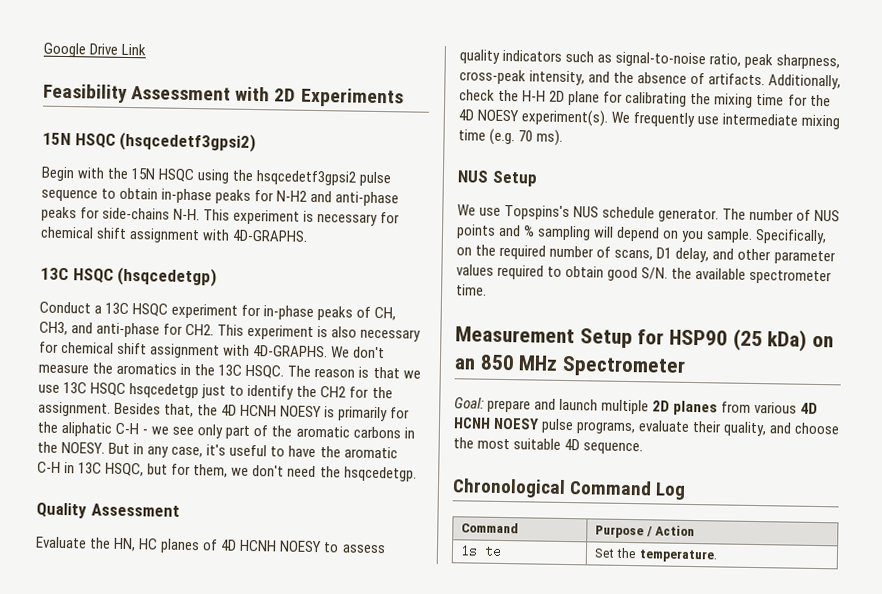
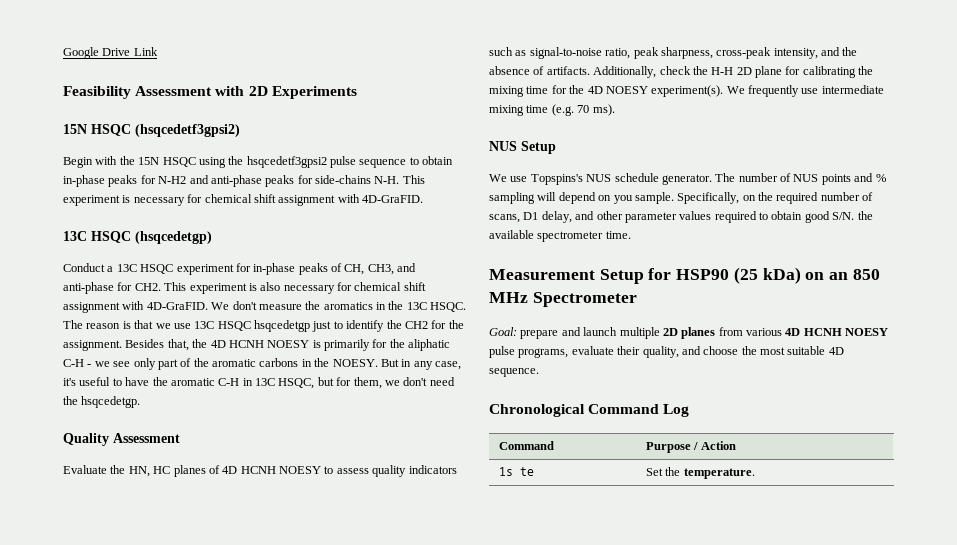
[232,229,309,242] 4D-GRAPHS. -> [362,195,423,203] 4D-GraFID.
[253,345,329,358] 4D-GRAPHS. -> [146,302,208,310] 4D-GraFID.

